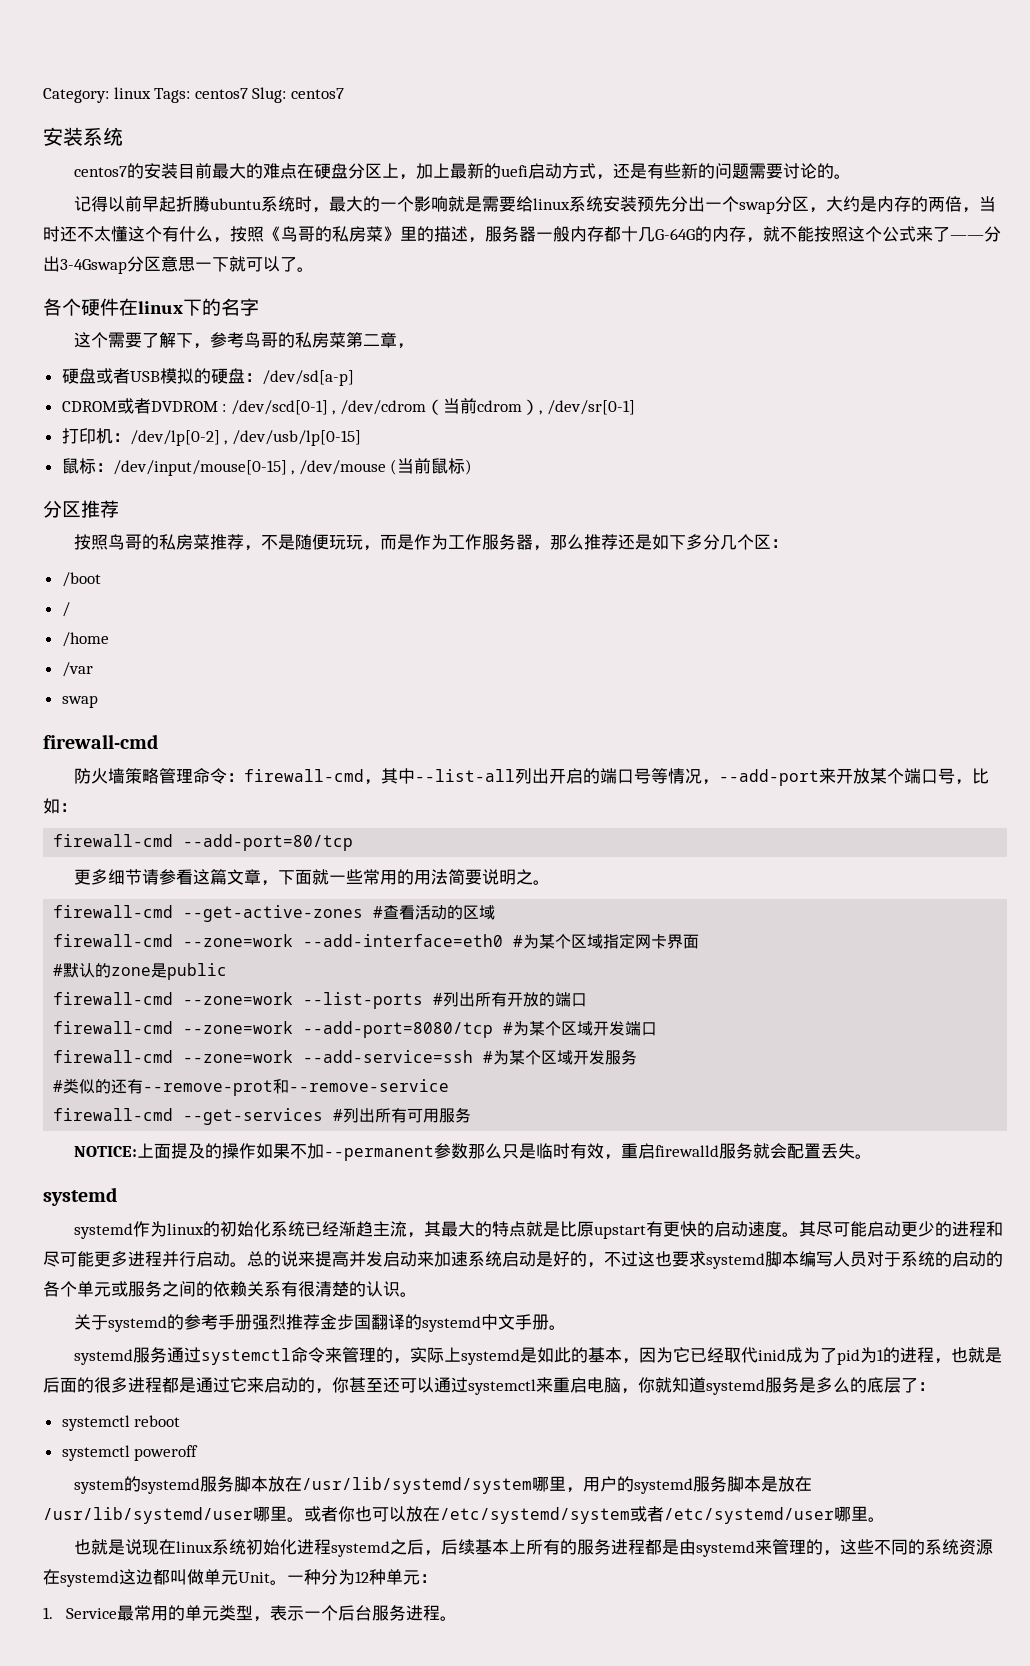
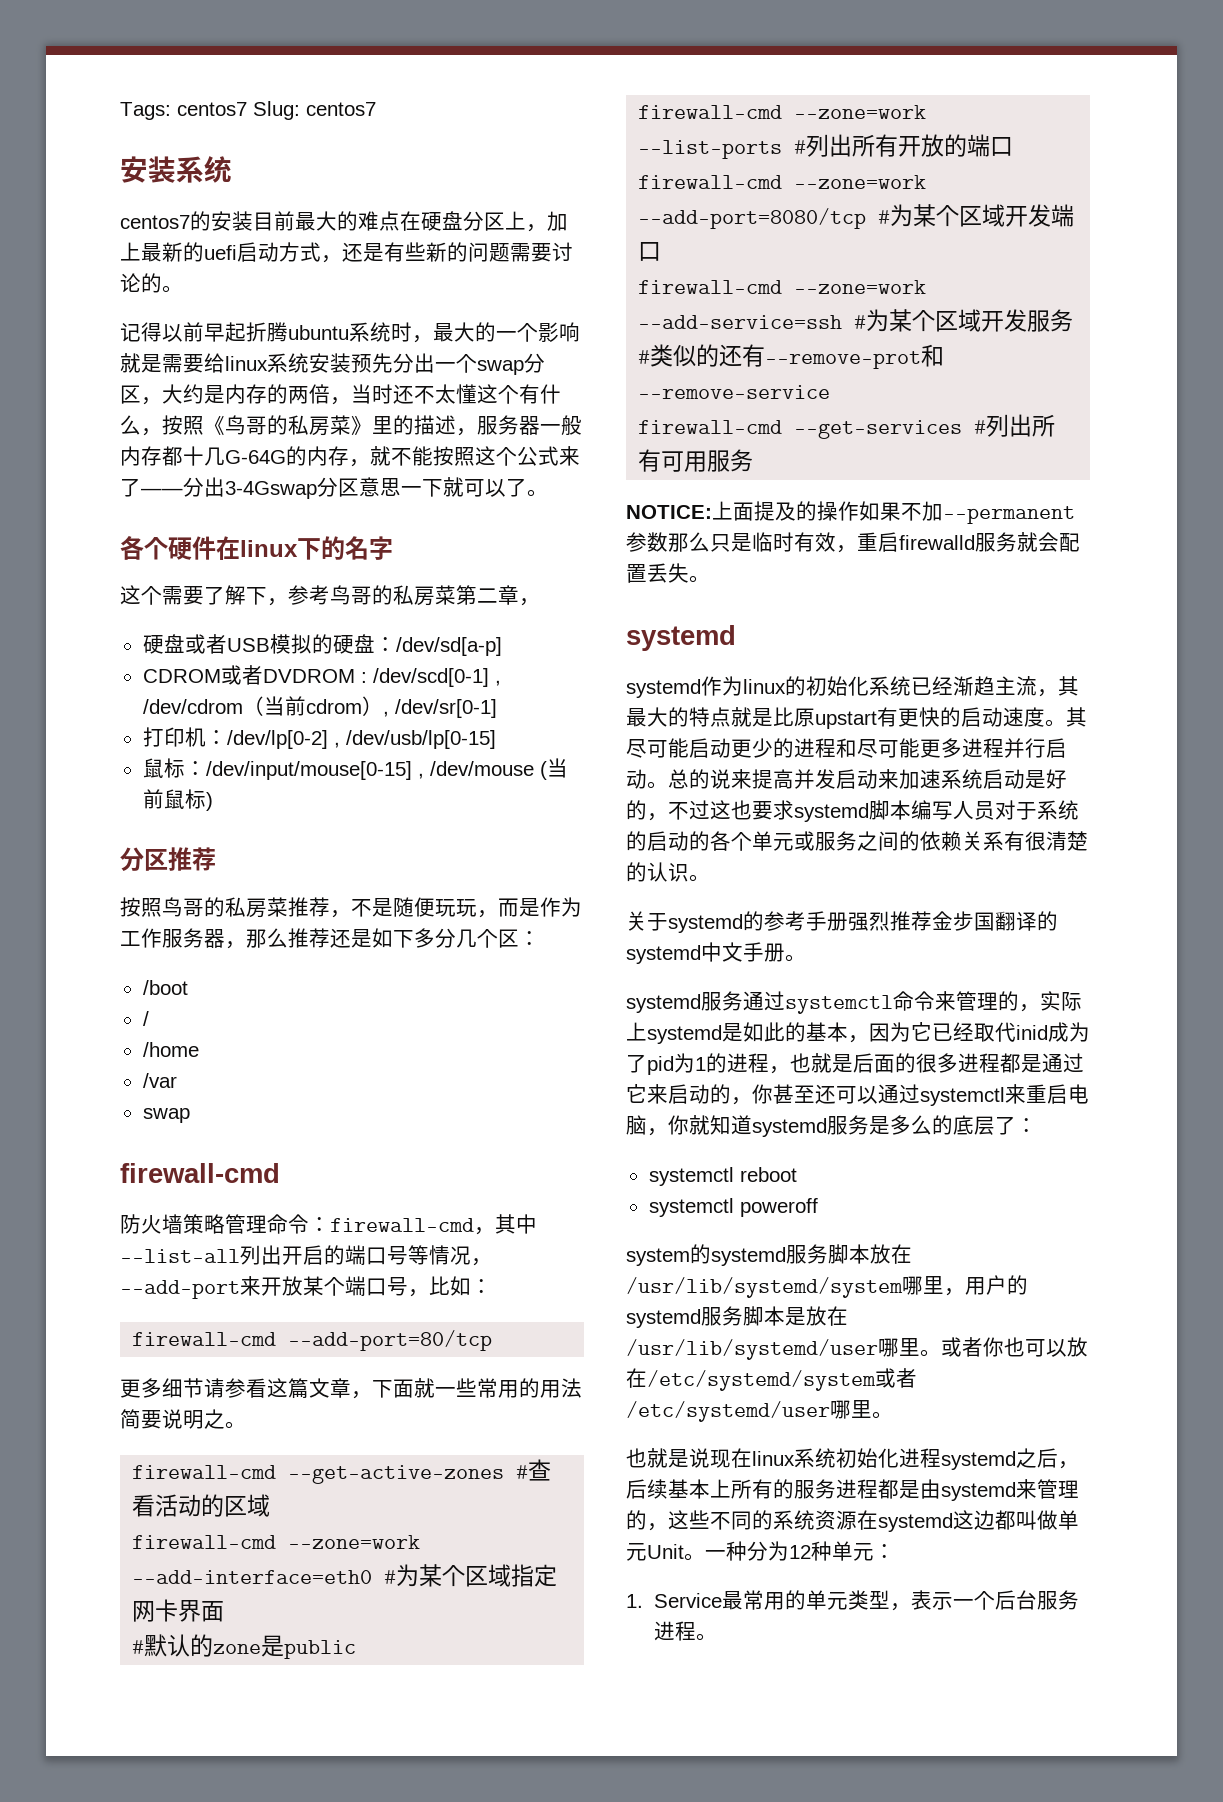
[43,87,151,103] Category: linux -> (120, 111) none

